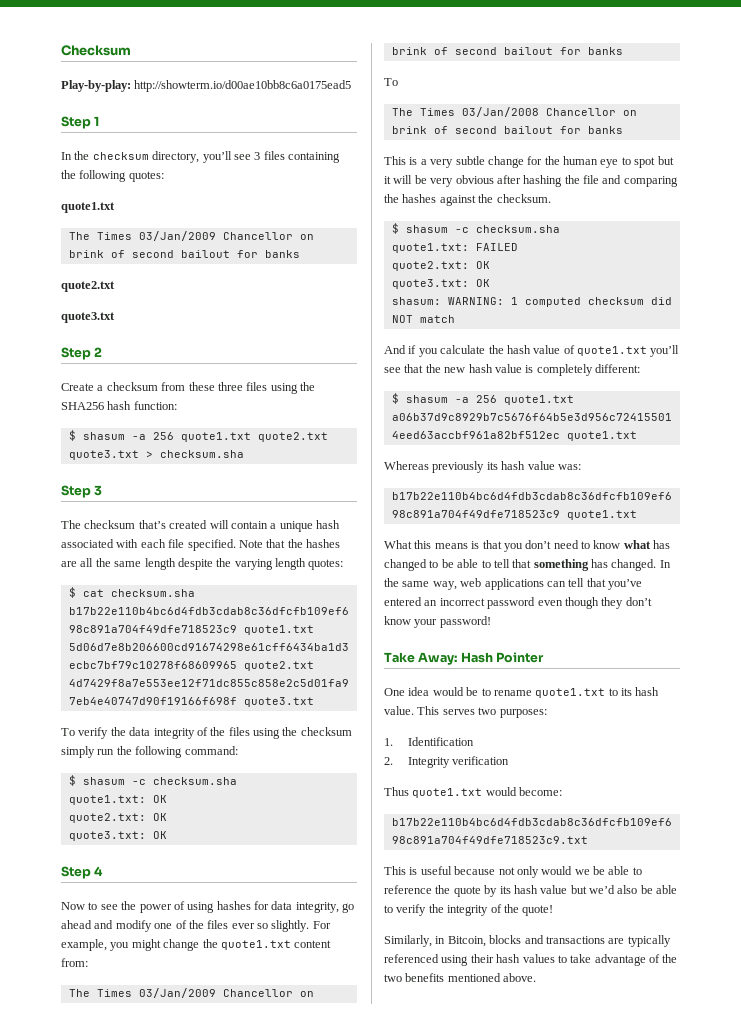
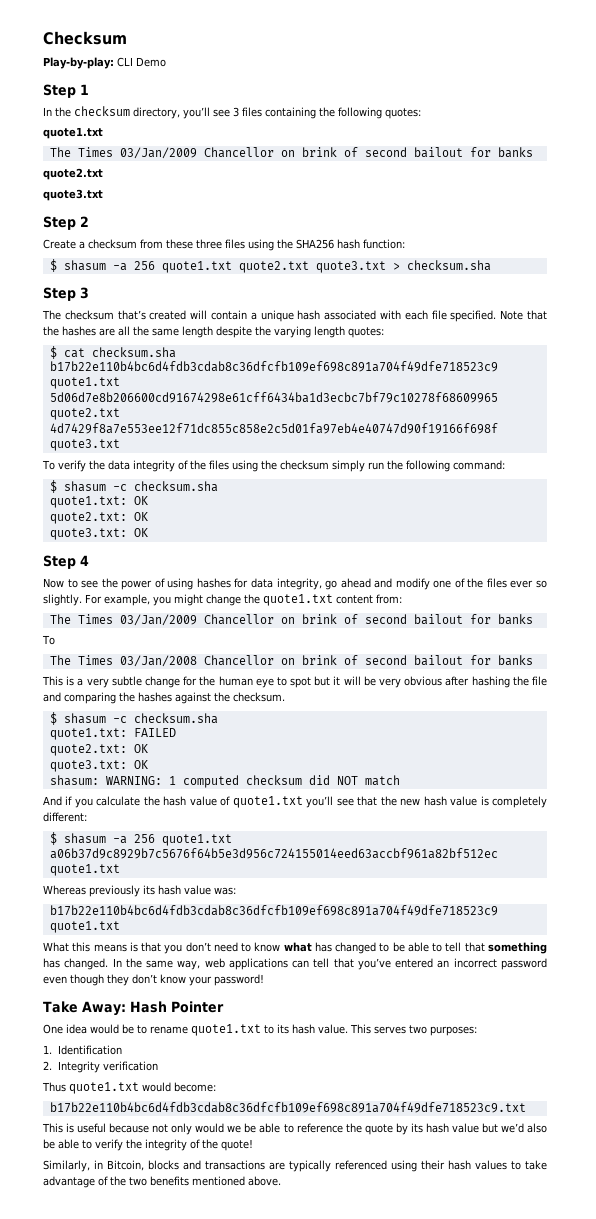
[134,80,352,92] http://showterm.io/d00ae10bb8c6a0175ead5 -> [117,57,166,67] CLI Demo

